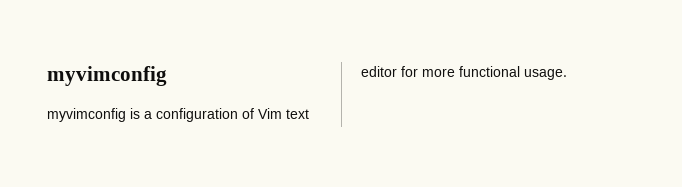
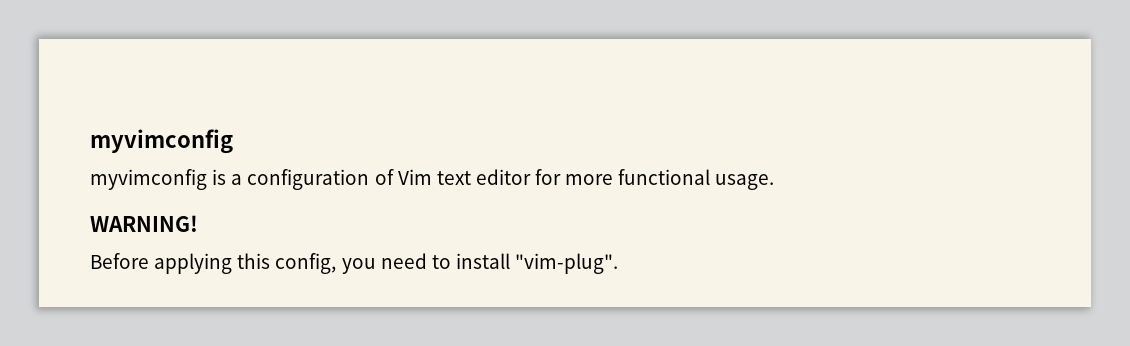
(567, 74) none -> [90,215,198,232] [90,253,619,274] // WARNING! // Before applying this config, you need to install "vim-plug".

